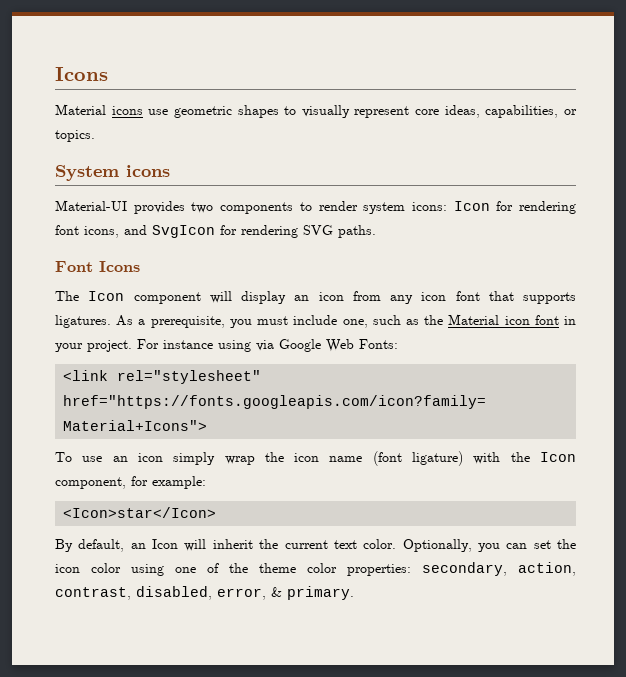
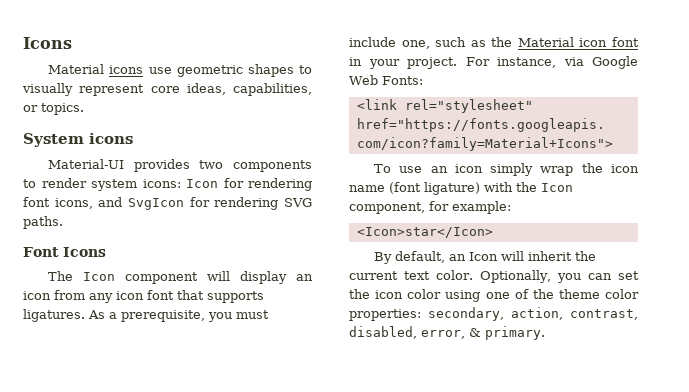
[163,340,251,352] instance using -> [497,57,556,68] instance,

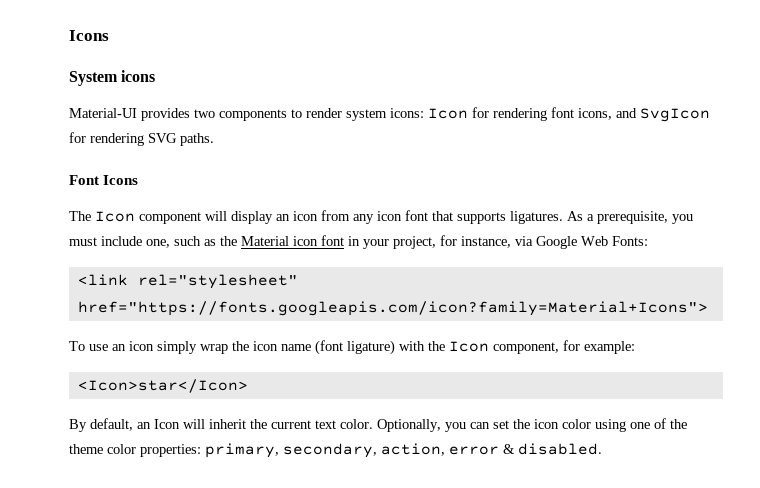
[23,37,72,49] [48,64,312,77] [22,83,312,96] [23,103,84,115] Icons // Material icons use geometric shapes to visually represent core ideas, capabilities, or topics. -> [69,30,109,41] Icons
[407,57,490,69] project. For -> [393,235,457,249] project, for
(421, 315) none -> [205,443,279,458] primary,
[570,309,638,320] [349,326,545,340] contrast, disabled, error, & primary. -> [449,443,602,455] error & disabled.

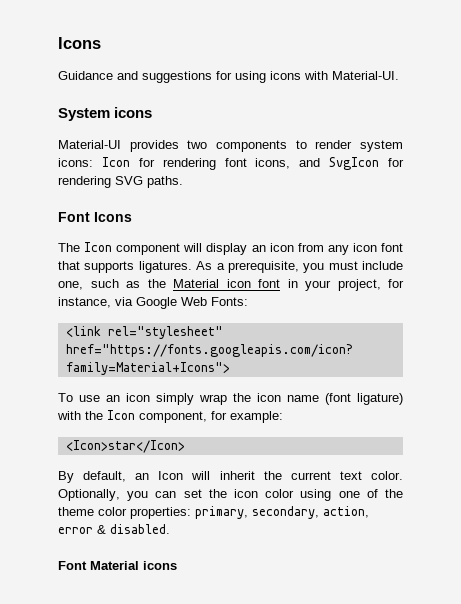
[69,30,109,41] Icons -> [58,37,101,49] [58,71,399,83] Icons // Guidance and suggestions for using icons with Material-UI.
(602, 449) none -> [58,561,177,570] // Font Material icons

